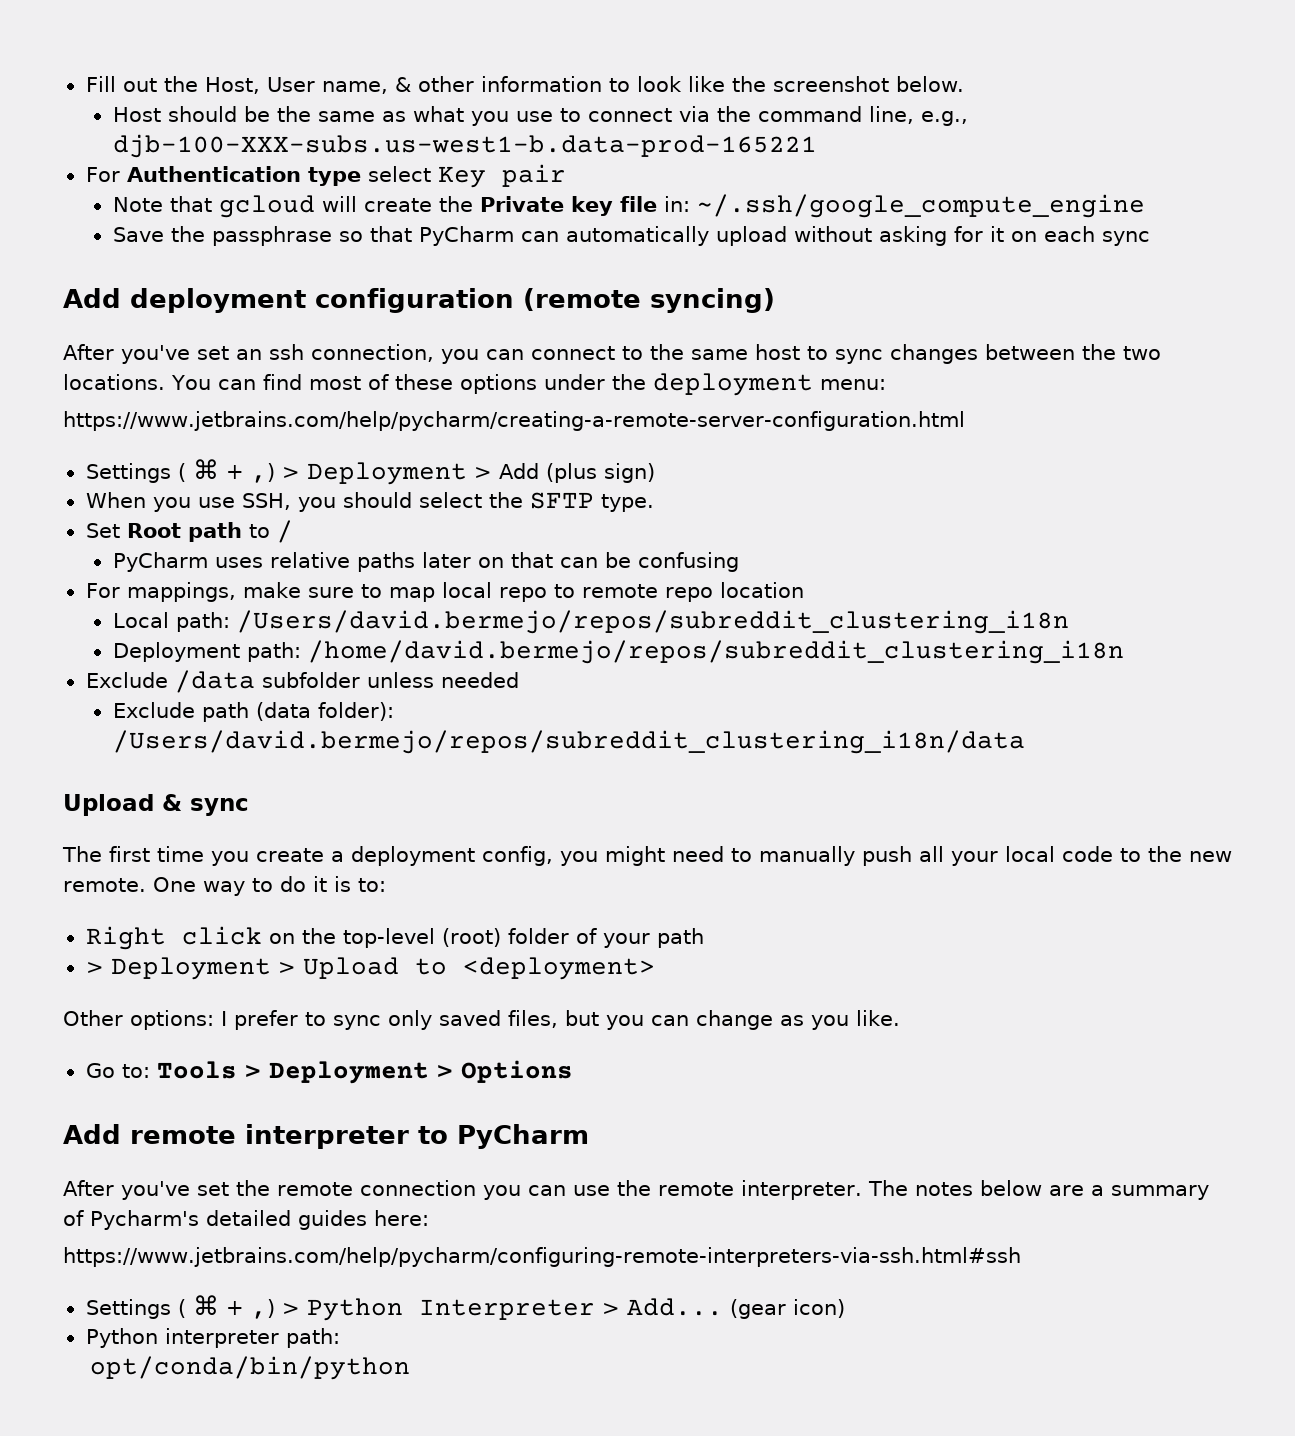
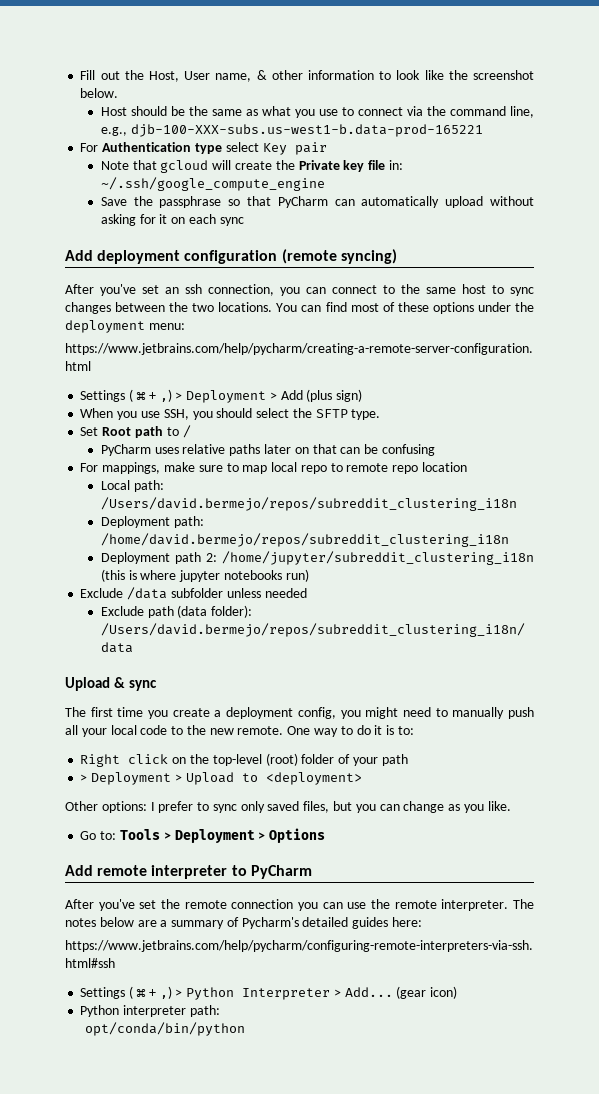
(1124, 652) none -> [100,551,534,565] [100,569,309,582] // Deployment path 2: /home/jupyter/subreddit_clustering_i18n (this is where jupyter notebooks run)

